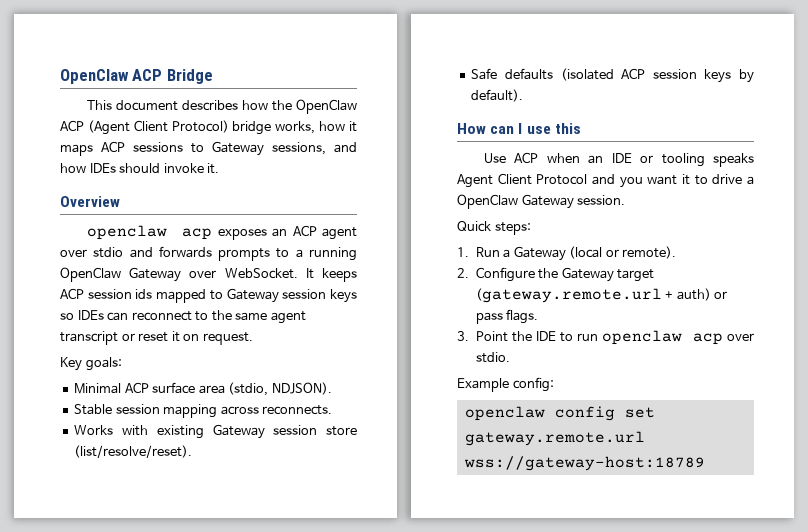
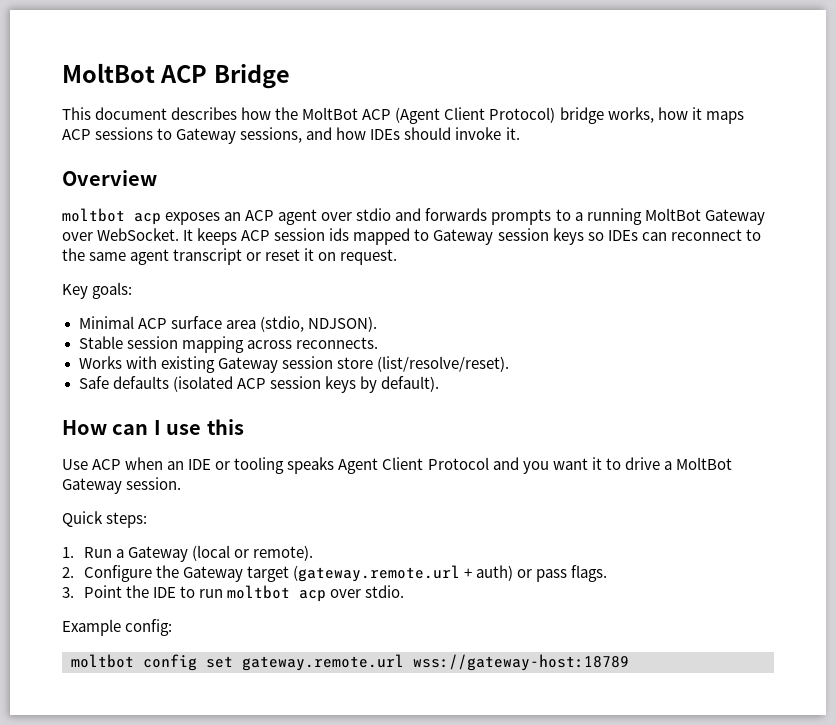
[60,69,129,84] OpenClaw -> [62,63,155,83] MoltBot
[296,99,357,114] OpenClaw -> [302,107,359,120] MoltBot
[86,225,167,240] openclaw -> [62,208,125,222] moltbot
[60,267,121,282] OpenClaw -> [644,208,701,221] MoltBot
[457,194,518,209] OpenClaw -> [675,457,732,470] MoltBot
[601,330,682,345] openclaw -> [227,585,291,599] moltbot
[464,406,545,421] openclaw -> [71,654,134,668] moltbot

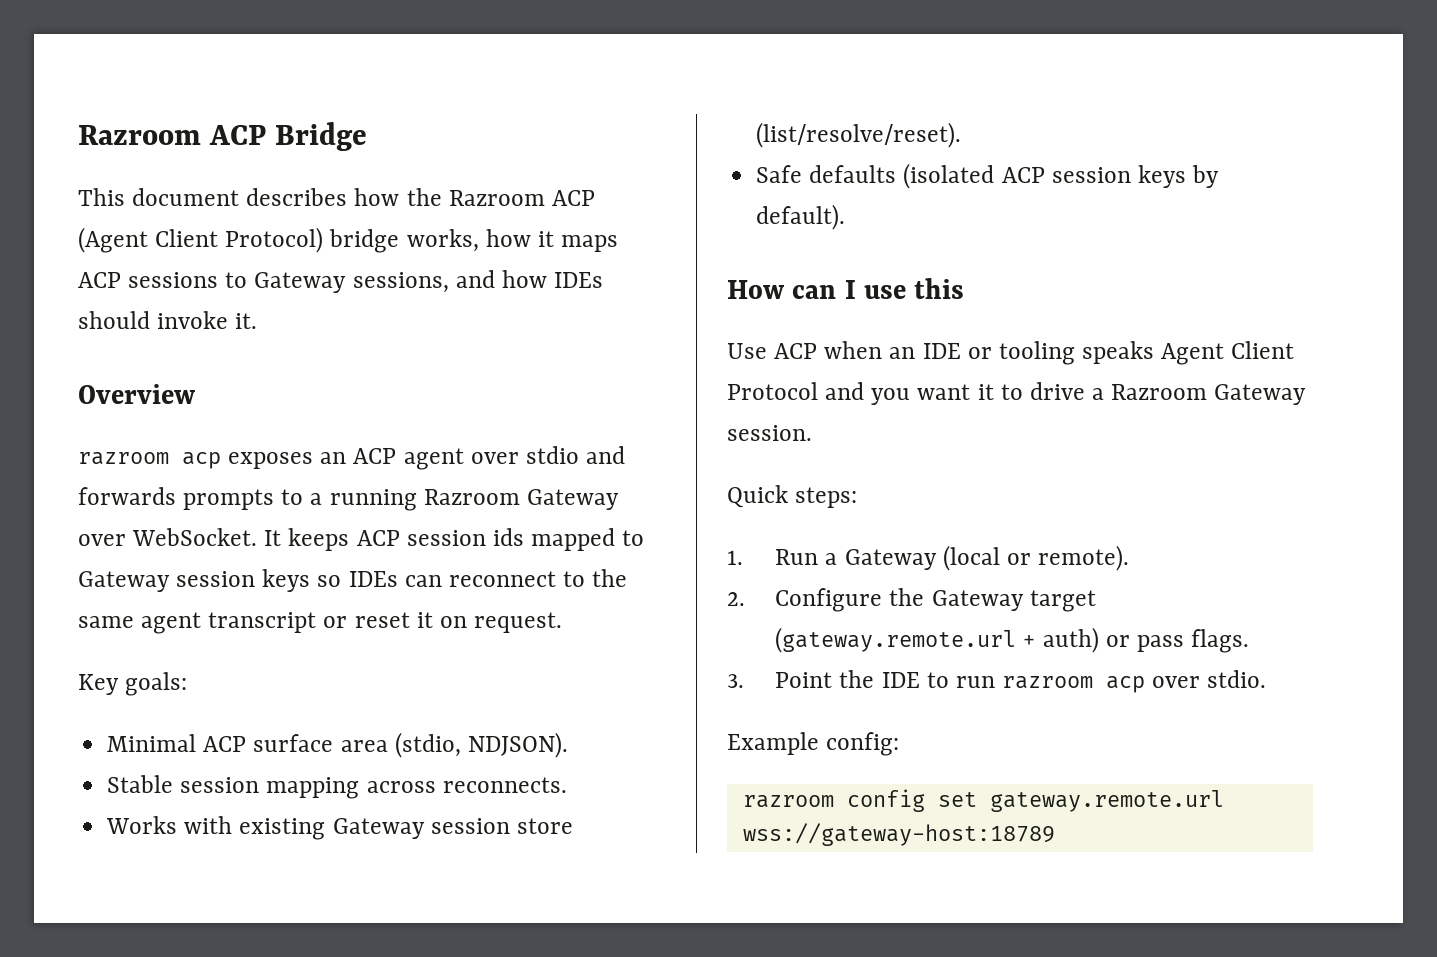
[62,63,155,83] MoltBot -> [78,125,201,145] Razroom
[302,107,359,120] MoltBot -> [448,190,545,206] Razroom
[62,208,125,222] moltbot -> [78,452,169,465] razroom
[644,208,701,221] MoltBot -> [423,489,520,505] Razroom
[675,457,732,470] MoltBot -> [1111,384,1208,400] Razroom
[227,585,291,599] moltbot -> [1002,676,1094,689] razroom
[71,654,134,668] moltbot -> [742,795,834,808] razroom

